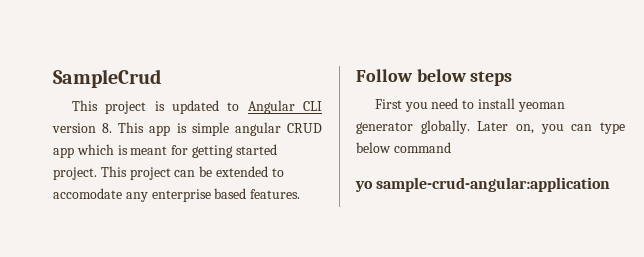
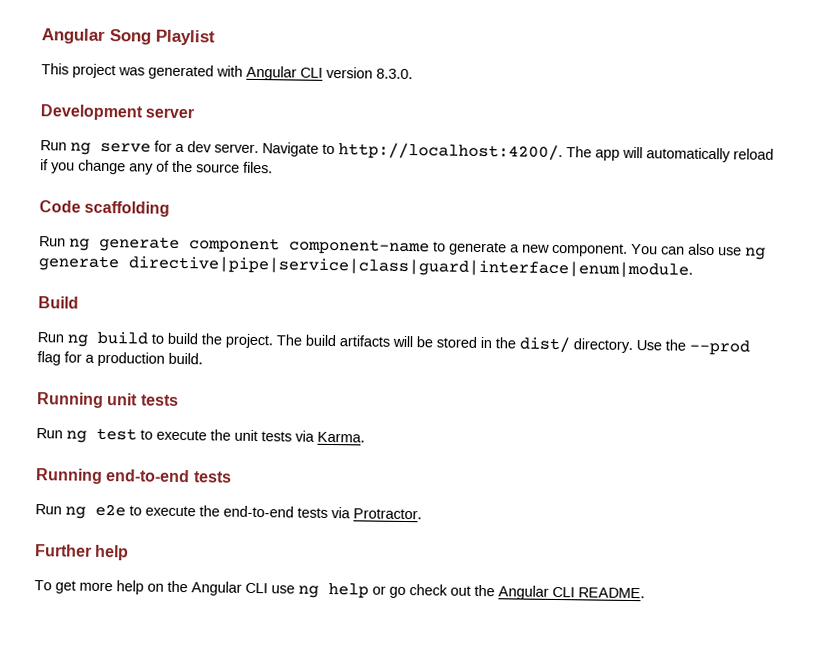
[53,69,161,88] [71,100,322,114] [52,122,322,136] [53,144,277,158] [53,166,284,180] [53,188,301,202] [356,69,513,86] [374,98,565,112] [356,120,625,134] [356,142,451,153] [355,177,611,192] SampleCrud // This project is updated to Angular CLI version 8. This app is simple angular CRUD app which is meant for getting started project. This project can be extended to accomodate any enterprise based features. // Follow below steps // First you need to install yeoman generator globally. Later on, you can type below command // yo sample-crud-angular:application -> [41,28,215,46] [41,63,413,81] [40,104,195,121] [40,140,774,163] [40,159,273,175] [39,200,171,217] [39,235,766,260] [38,255,693,279] [38,296,79,309] [37,330,750,356] [37,351,203,367] [36,392,179,408] [36,427,365,443] [35,468,232,484] [35,503,422,520] [34,544,130,561] [34,580,645,600] Angular Song Playlist // This project was generated with Angular CLI version 8.3.0. // Development server // Run ng serve for a dev server. Navigate to http://localhost:4200/. The app will automatically reload if you change any of the source files. // Code scaffolding // Run ng generate component component-name to generate a new component. You can also use ng generate directive|pipe|service|class|guard|interface|enum|module. // Build // Run ng build to build the project. The build artifacts will be stored in the dist/ directory. Use the --prod flag for a production build. // Running unit tests // Run ng test to execute the unit tests via Karma. // Running end-to-end tests // Run ng e2e to execute the end-to-end tests via Protractor. // Further help // To get more help on the Angular CLI use ng help or go check out the Angular CLI README.

